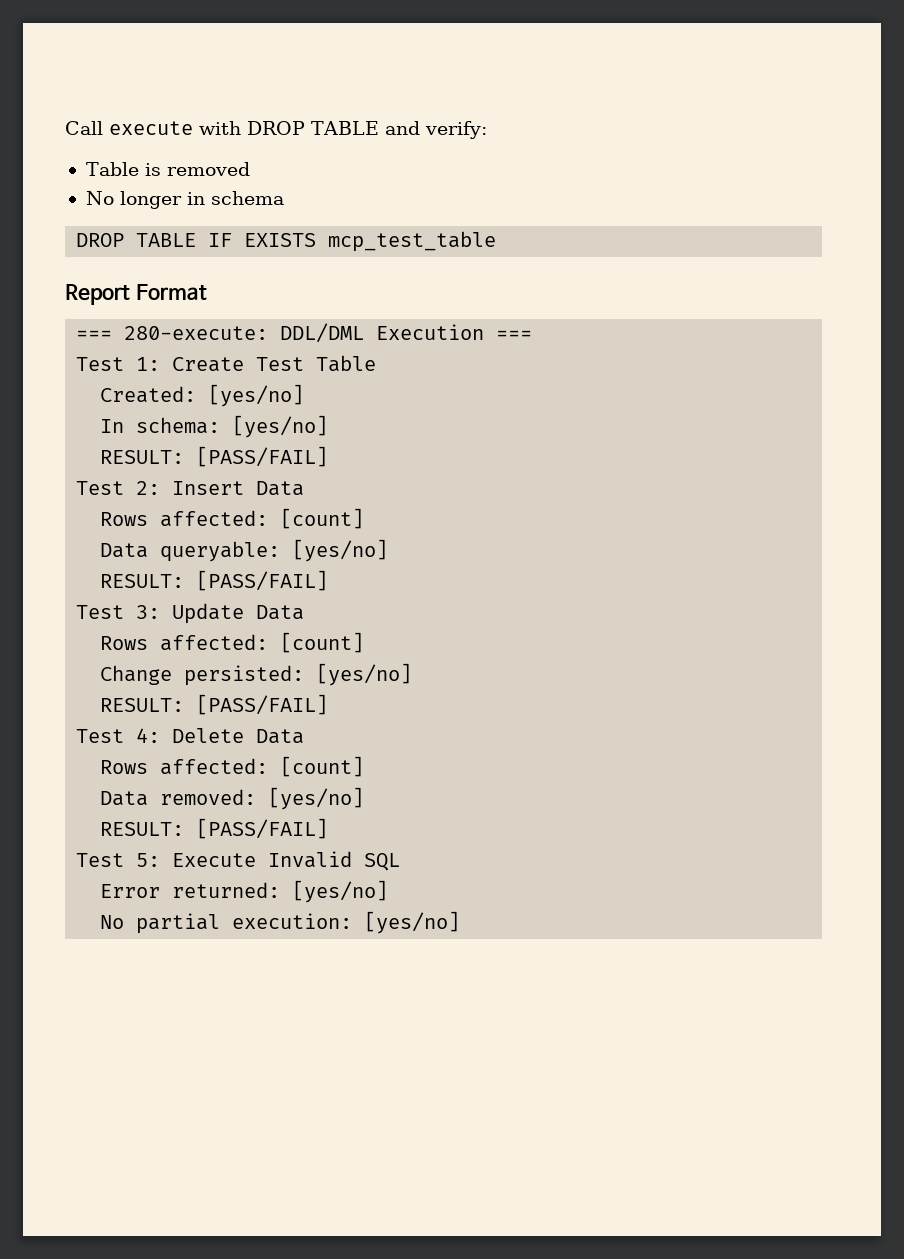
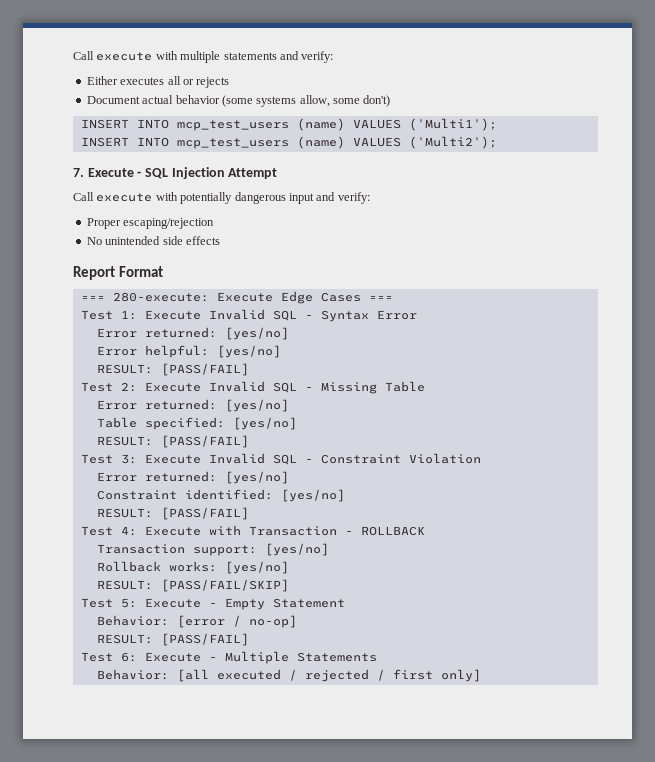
[65,121,487,139] [85,162,250,176] [85,191,284,209] [76,231,497,252] Call execute with DROP TABLE and verify: // Table is removed // No longer in schema // DROP TABLE IF EXISTS mcp_test_table -> [73,51,334,63] [86,76,230,88] [86,95,391,107] [80,118,497,131] [80,136,497,149] [73,167,278,179] [73,192,370,204] [86,218,215,229] [86,236,220,245] Call execute with multiple statements and verify: // Either executes all or rejects // Document actual behavior (some systems allow, some don't) // INSERT INTO mcp_test_users (name) VALUES ('Multi1'); // INSERT INTO mcp_test_users (name) VALUES ('Multi2'); // 7. Execute - SQL Injection Attempt // Call execute with potentially dangerous input and verify: // Proper escaping/rejection // No unintended side effects
[280,323,485,343] DDL/DML Execution -> [216,291,361,304] Execute Edge Cases
[172,355,377,372] [100,384,305,407] [100,417,221,434] Create Test Table // Created: [yes/no] // In schema: -> [144,309,417,322] [96,327,289,340] [96,345,209,358] Execute Invalid SQL - Syntax Error // Error returned: [yes/no] // Error helpful:
[172,481,305,496] [100,508,365,529] [100,541,281,562] Insert Data // Rows affected: [count] // Data queryable: -> [144,381,425,394] [96,399,289,412] [96,417,225,430] Execute Invalid SQL - Missing Table // Error returned: [yes/no] // Table specified:
[172,603,305,624] [100,632,365,653] [100,665,305,686] Update Data // Rows affected: [count] // Change persisted: -> [144,453,481,465] [96,471,289,484] [96,489,273,500] Execute Invalid SQL - Constraint Violation // Error returned: [yes/no] // Constraint identified:
[172,728,305,744] [100,756,365,777] [100,787,365,810] [100,818,329,839] [76,851,401,871] [100,880,389,903] [100,911,461,934] Delete Data // Rows affected: [count] // Data removed: [yes/no] // RESULT: [PASS/FAIL] // Test 5: Execute Invalid SQL // Error returned: [yes/no] // No partial execution: [yes/no] -> [144,525,425,536] [96,543,329,556] [96,561,289,574] [96,579,289,592] [80,598,345,610] [96,615,297,628] [96,633,249,646] [80,651,377,664] [96,669,481,682] Execute with Transaction - ROLLBACK // Transaction support: [yes/no] // Rollback works: [yes/no] // RESULT: [PASS/FAIL/SKIP] // Test 5: Execute - Empty Statement // Behavior: [error / no-op] // RESULT: [PASS/FAIL] // Test 6: Execute - Multiple Statements // Behavior: [all executed / rejected / first only]

